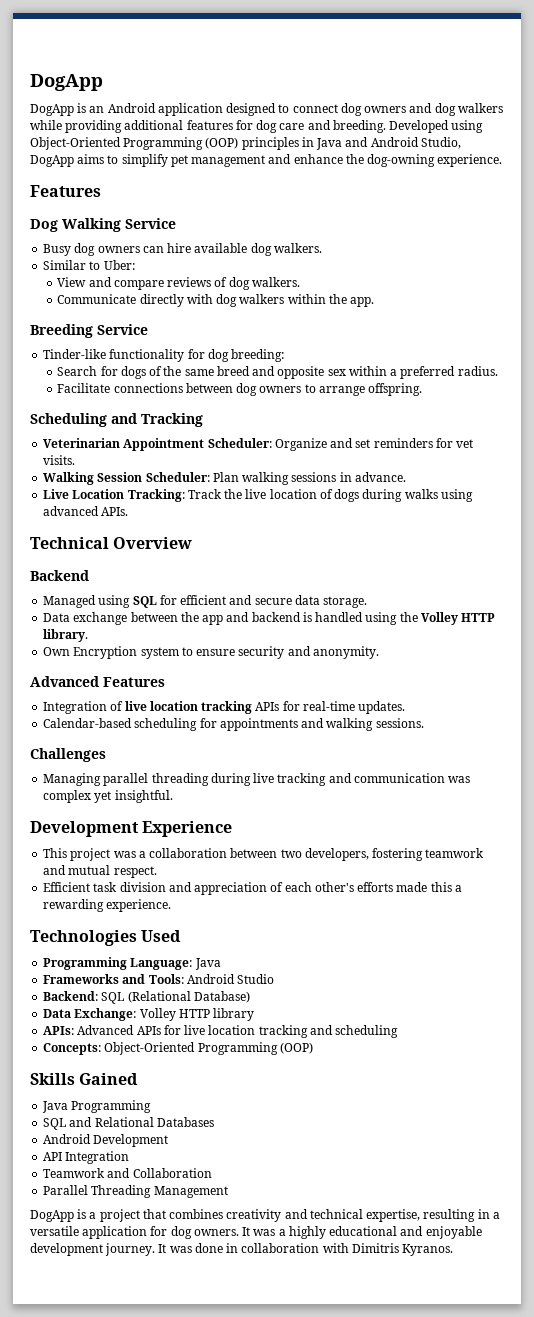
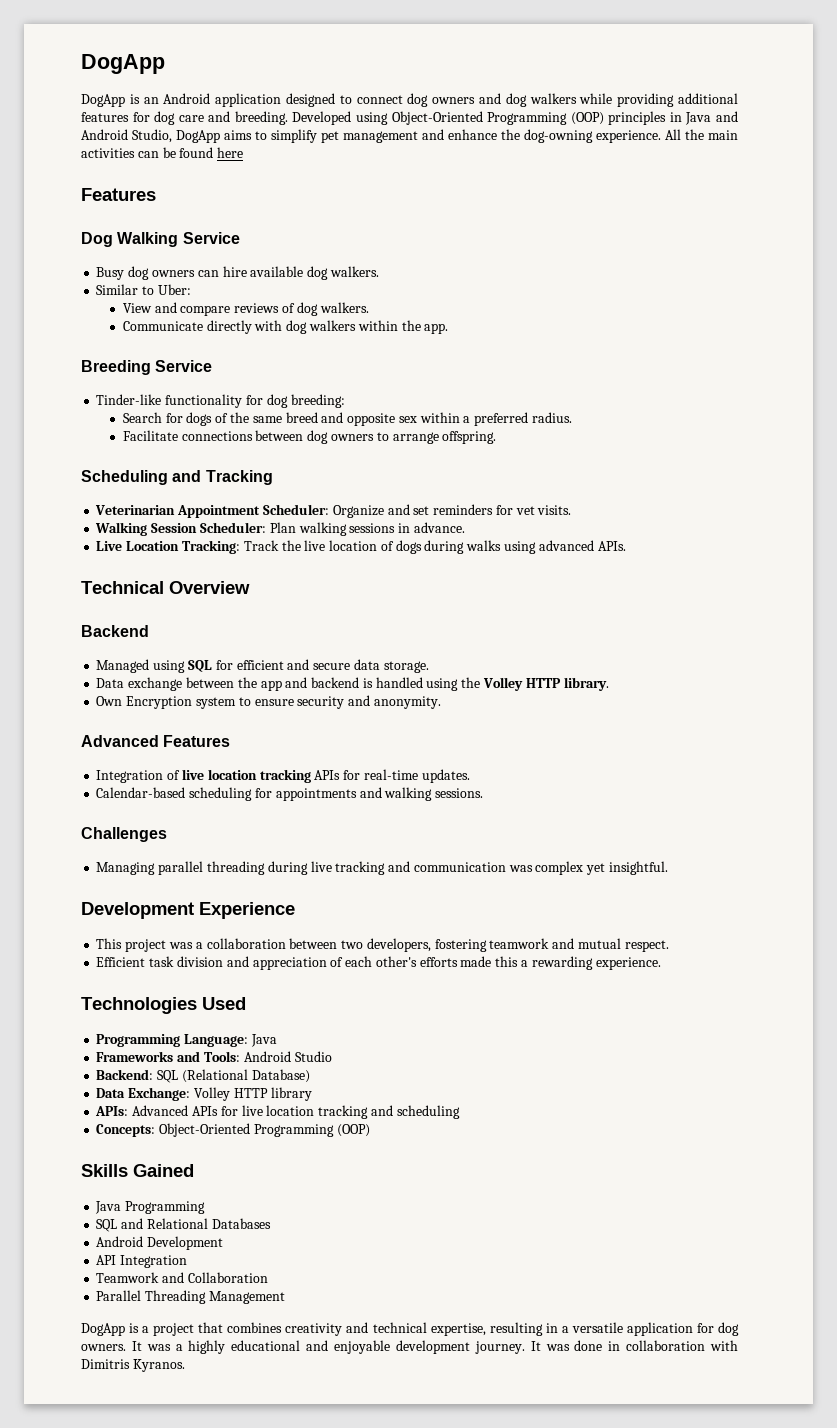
(503, 160) none -> [665,129,738,140] [81,147,244,158] All the main activities can be found here

